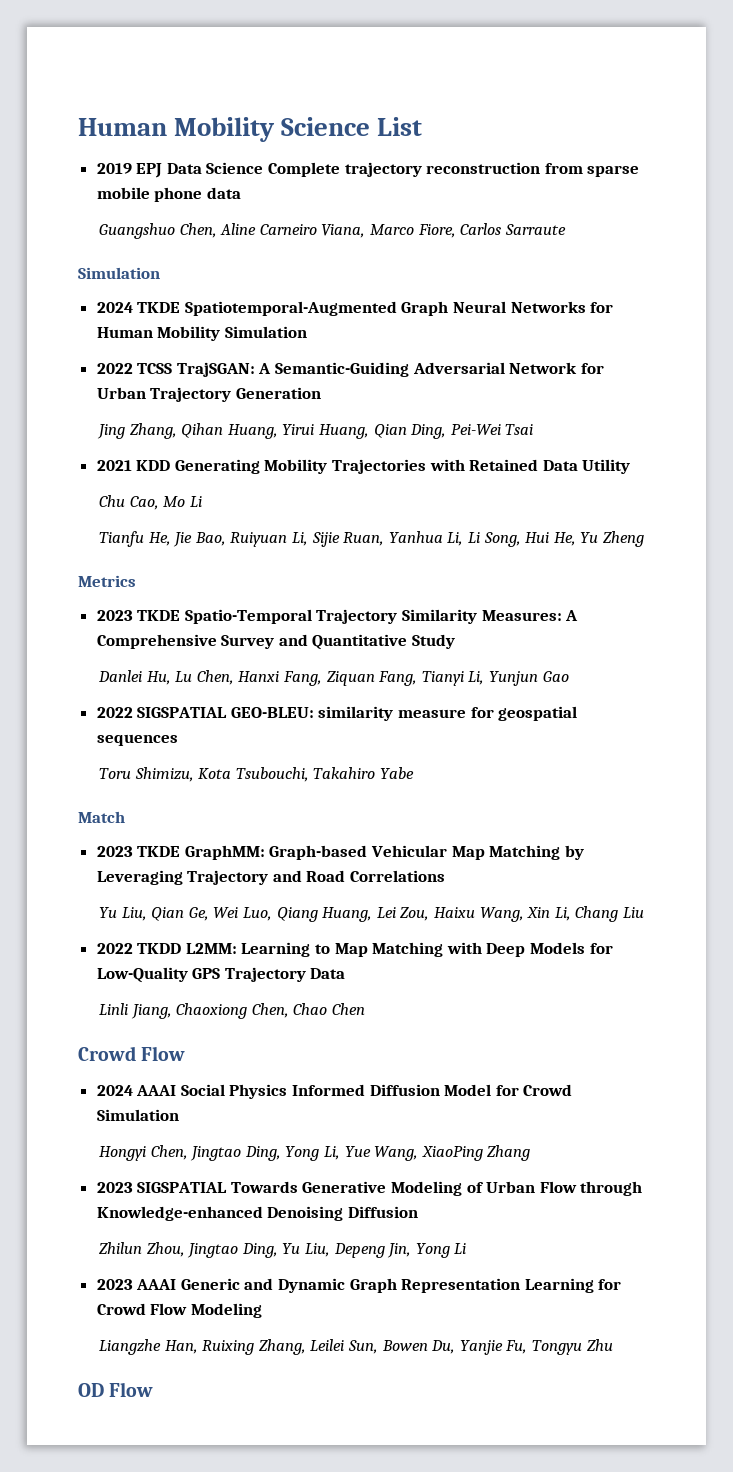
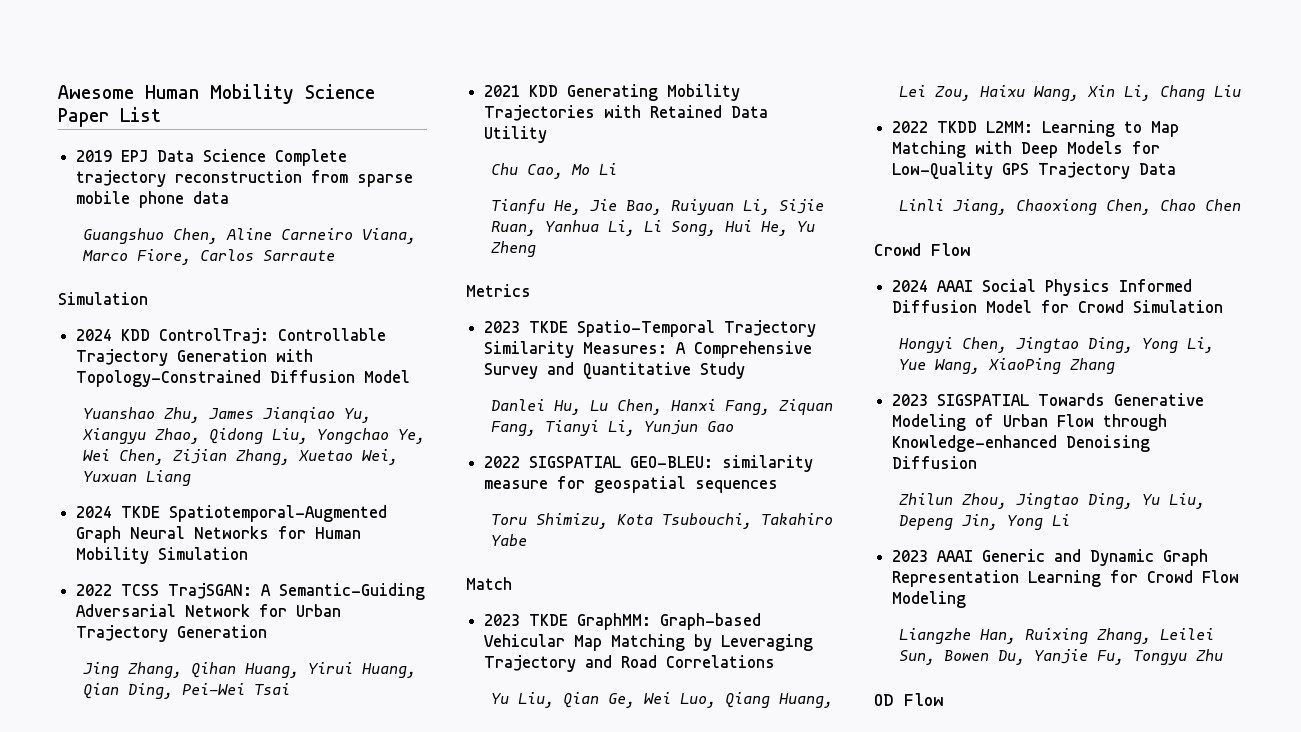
(78, 127) none -> [58,85,134,99] Awesome
(371, 126) none -> [58,108,109,127] Paper
(160, 273) none -> [76,328,387,344] [76,349,314,366] [76,370,411,387] [83,407,372,423] [82,428,426,444] [83,449,399,465] [83,470,192,486] // 2024 KDD ControlTraj: Controllable Trajectory Generation with Topology-Constrained Diffusion Model // Yuanshao Zhu, James Jianqiao Yu, Xiangyu Zhao, Qidong Liu, Yongchao Ye, Wei Chen, Zijian Zhang, Xuetao Wei, Yuxuan Liang

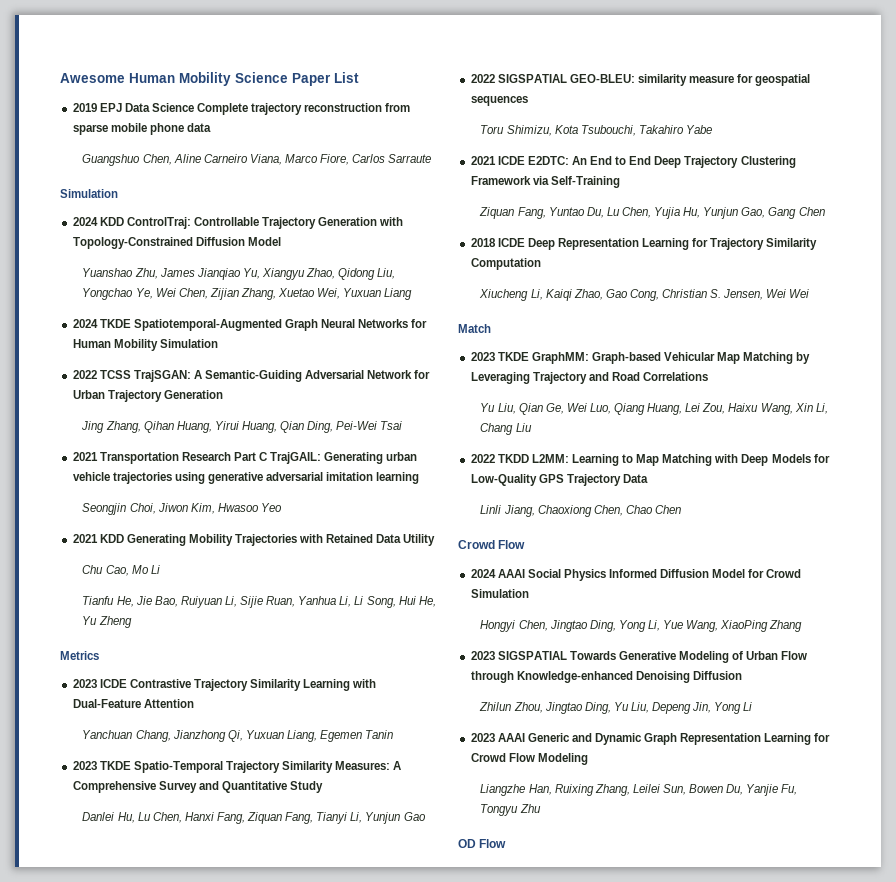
(291, 689) none -> [72,452,418,464] [72,472,420,484] [82,503,282,515] // 2021 Transportation Research Part C TrajGAIL: Generating urban vehicle trajectories using generative adversarial imitation learning // Seongjin Choi, Jiwon Kim, Hwasoo Yeo
(531, 290) none -> [72,679,377,691] [72,699,194,708] [82,730,394,742] // 2023 ICDE Contrastive Trajectory Similarity Learning with Dual-Feature Attention // Yanchuan Chang, Jianzhong Qi, Yuxuan Liang, Egemen Tanin
(528, 540) none -> [470,156,796,168] [470,176,620,188] [479,207,825,219] [470,238,818,250] [470,258,541,270] [479,289,810,301] // 2021 ICDE E2DTC: An End to End Deep Trajectory Clustering Framework via Self-Training // Ziquan Fang, Yuntao Du, Lu Chen, Yujia Hu, Yunjun Gao, Gang Chen // 2018 ICDE Deep Representation Learning for Trajectory Similarity Computation // Xiucheng Li, Kaiqi Zhao, Gao Cong, Christian S. Jensen, Wei Wei

